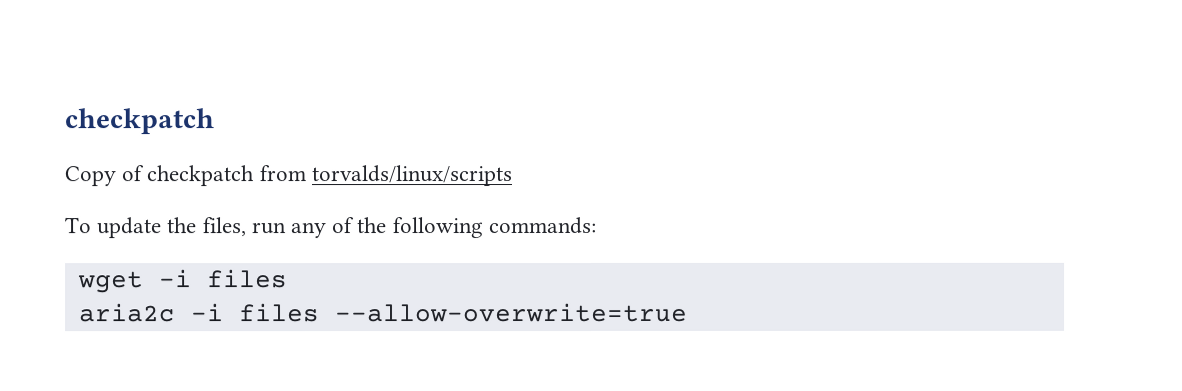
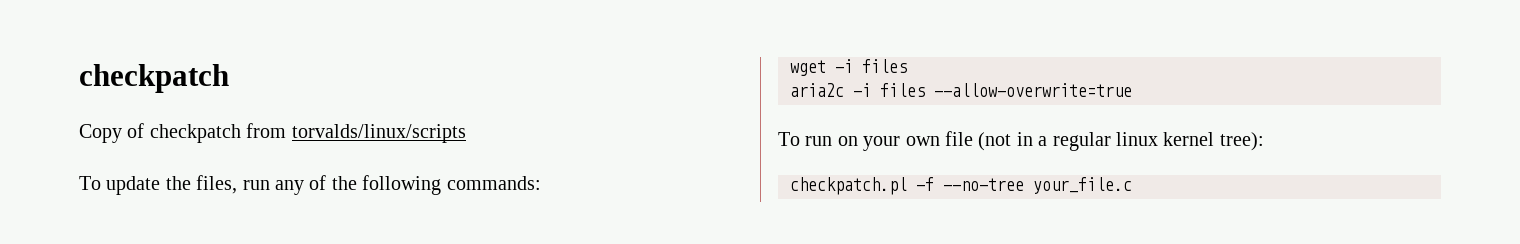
(688, 312) none -> [778,131,1264,151] [790,177,1132,195] // To run on your own file (not in a regular linux kernel tree): // checkpatch.pl -f --no-tree your_file.c

